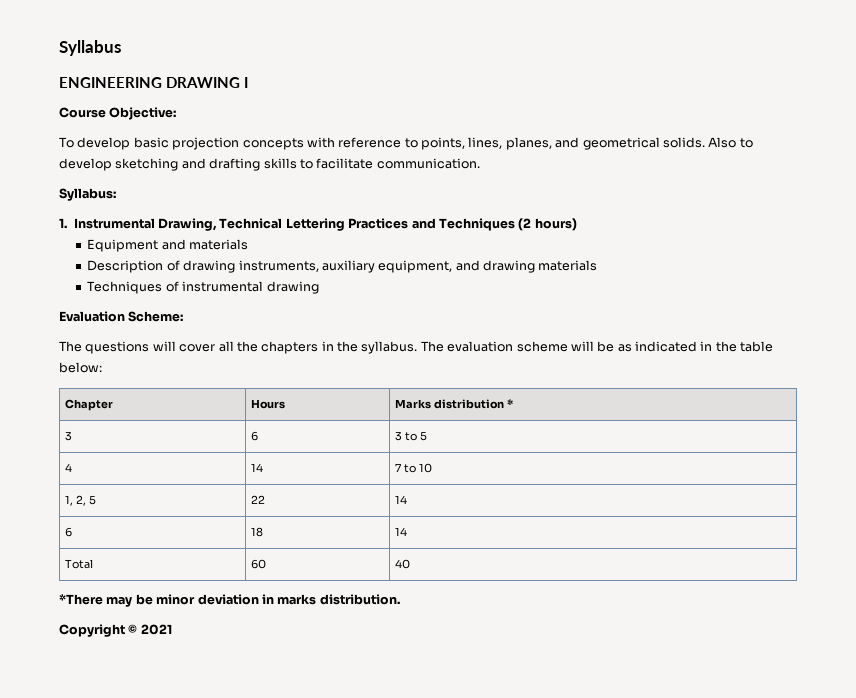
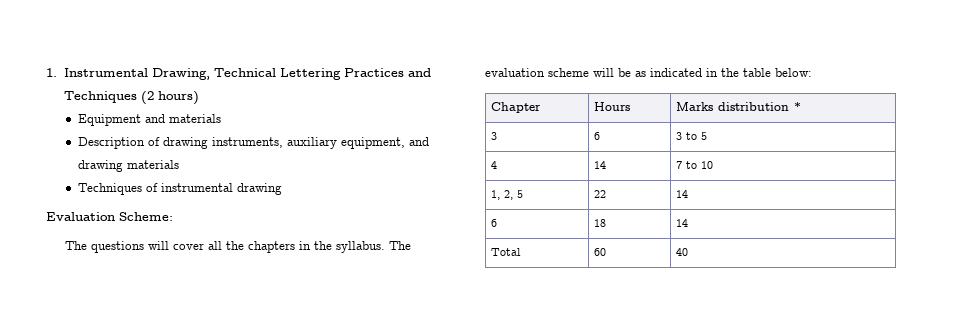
[59,40,121,56] [59,77,248,88] [59,107,177,120] [59,137,753,150] [59,158,480,171] [59,188,116,201] Syllabus // ENGINEERING DRAWING I // Course Objective: // To develop basic projection concepts with reference to points, lines, planes, and geometrical solids. Also to develop sketching and drafting skills to facilitate communication. // Syllabus: // -> (46, 72) none
[59,594,400,607] [59,624,172,637] // *There may be minor deviation in marks distribution. // Copyright © 2021 -> (689, 252) none

